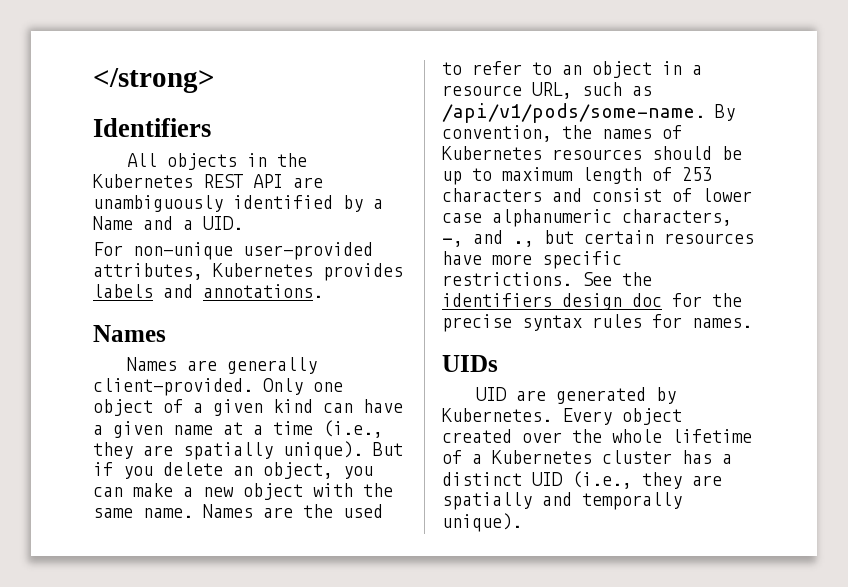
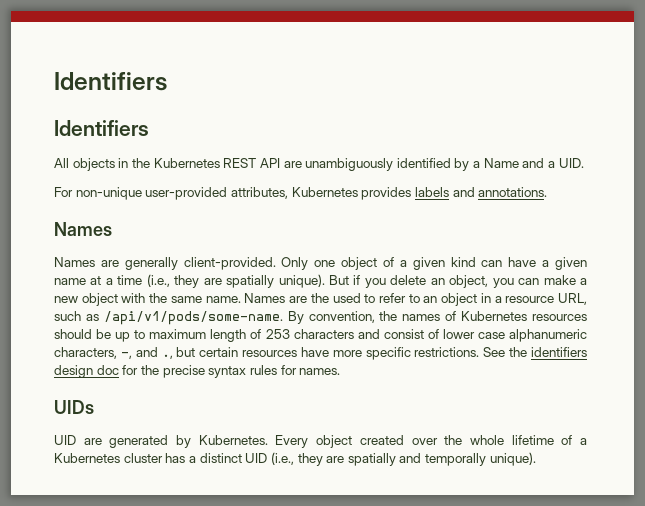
[93,68,215,93] </strong> -> [54,72,167,91] Identifiers

